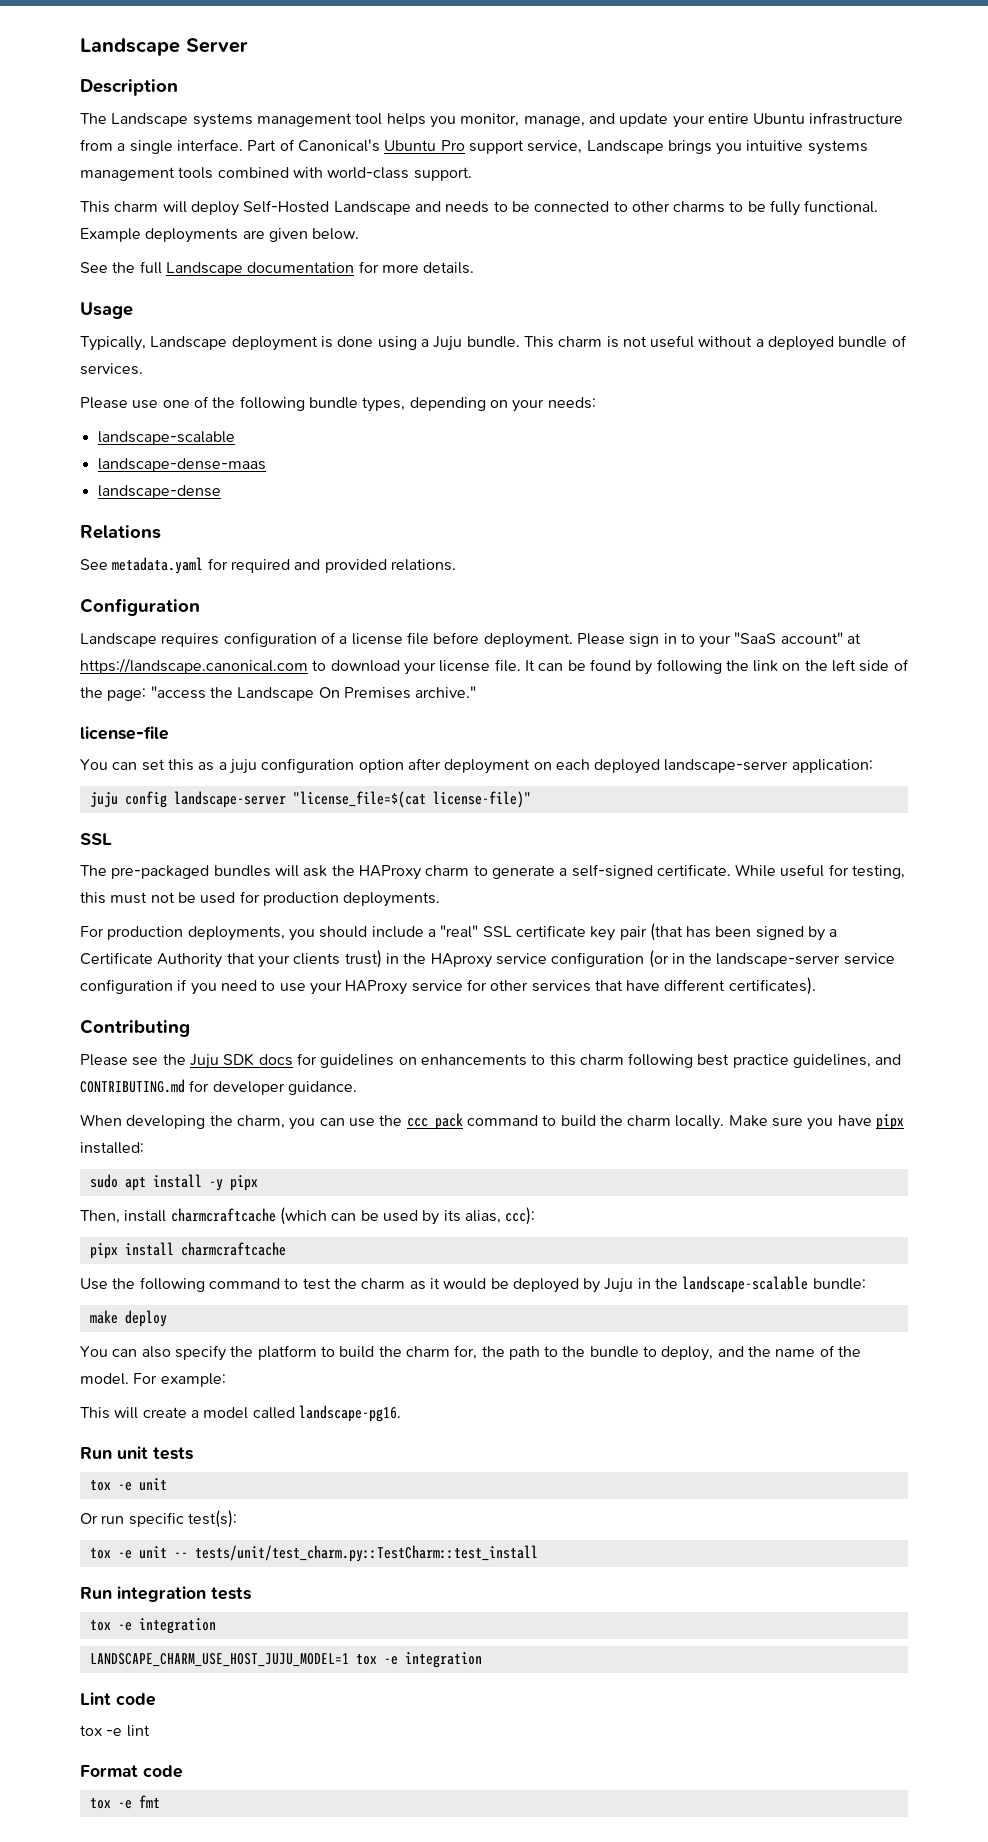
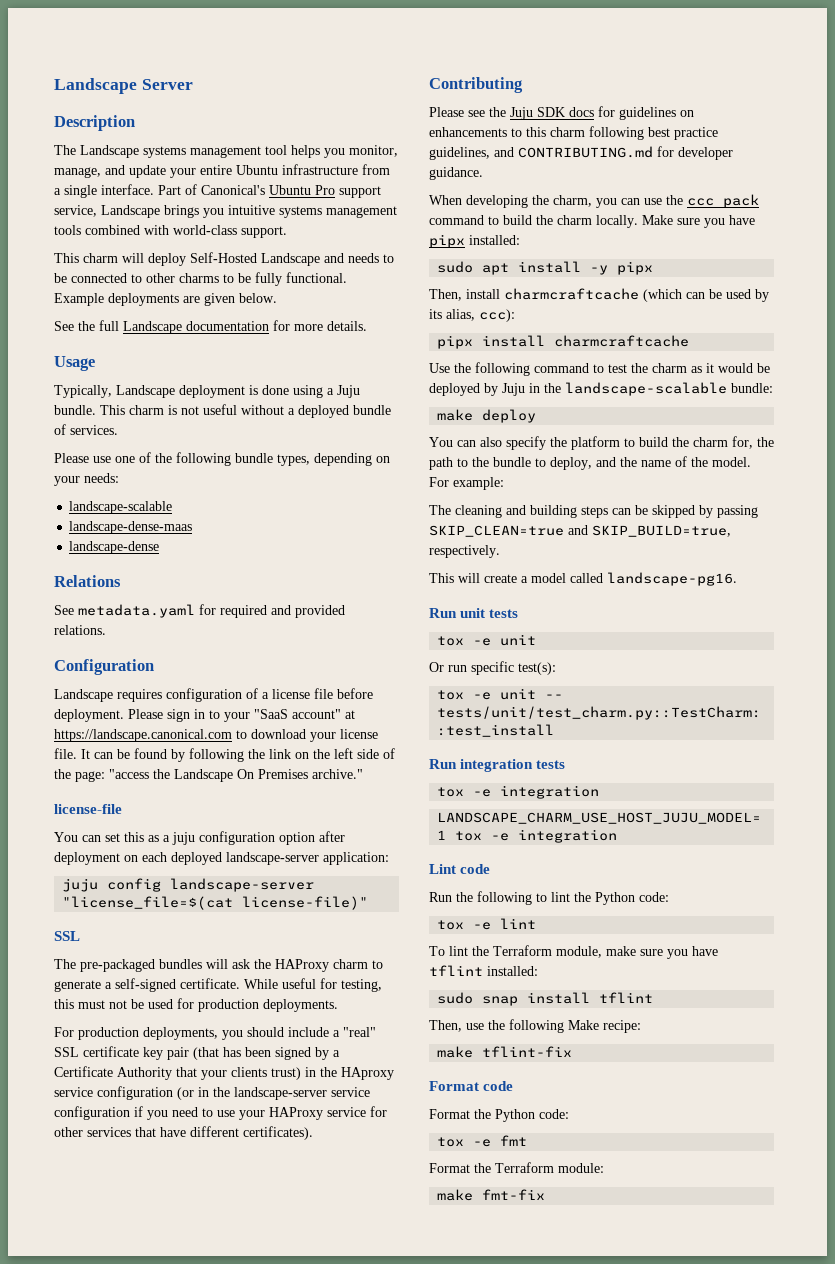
(226, 1380) none -> [429,505,758,518] [429,525,731,537] [429,545,500,558] // The cleaning and building steps can be skipped by passing SKIP_CLEAN=true and SKIP_BUILD=true, respectively.
[80,1725,150,1737] [80,1765,183,1778] [89,1795,160,1809] tox -e lint // Format code // tox -e fmt -> [429,891,669,905] [437,918,537,930] [429,945,718,959] [429,965,538,976] [437,992,654,1006] [429,1019,641,1033] [437,1046,573,1058] [429,1081,514,1091] [429,1109,569,1122] [437,1135,528,1147] [429,1162,604,1173] [437,1189,546,1201] Run the following to lint the Python code: // tox -e lint // To lint the Terraform module, make sure you have tflint installed: // sudo snap install tflint // Then, use the following Make recipe: // make tflint-fix // Format code // Format the Python code: // tox -e fmt // Format the Terraform module: // make fmt-fix

